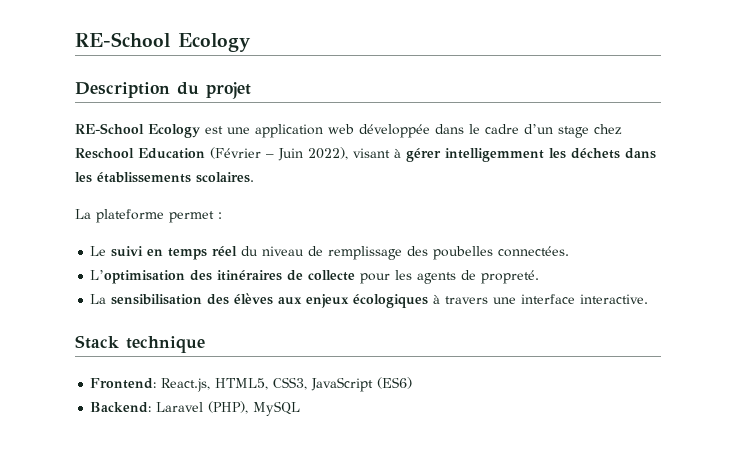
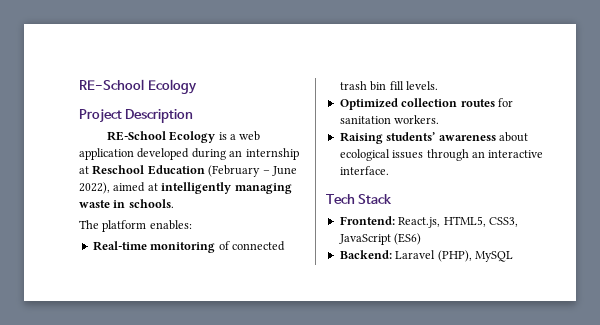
(251, 42) none -> [79,109,122,123] Project
[177,82,251,99] [75,123,622,138] [75,147,656,162] [75,172,254,183] [75,209,222,223] [90,246,570,260] [90,270,540,284] [90,293,649,308] du projet // RE-School Ecology est une application web développée dans le cadre d’un stage chez Reschool Education (Février – Juin 2022), visant à gérer intelligemment les déchets dans les établissements scolaires. // La plateforme permet : // Le suivi en temps réel du niveau de remplissage des poubelles connectées. // L’optimisation des itinéraires de collecte pour les agents de propreté. // La sensibilisation des élèves aux enjeux écologiques à travers une interface interactive. // -> [106,131,261,143] [79,148,299,160] [79,165,297,177] [79,182,292,194] [79,199,174,208] [79,220,192,232] [92,241,285,253] [339,81,438,91] [339,98,513,110] [339,115,440,124] [339,132,528,144] [339,149,544,161] [339,166,389,175] [326,194,355,204] // RE-School Ecology is a web application developed during an internship at Reschool Education (February – June 2022), aimed at intelligently managing waste in schools. // The platform enables: // Real-time monitoring of connected trash bin fill levels. // Optimized collection routes for sanitation workers. // Raising students’ awareness about ecological issues through an interactive interface. // Tech
[126,336,205,353] technique -> (393, 199) none

